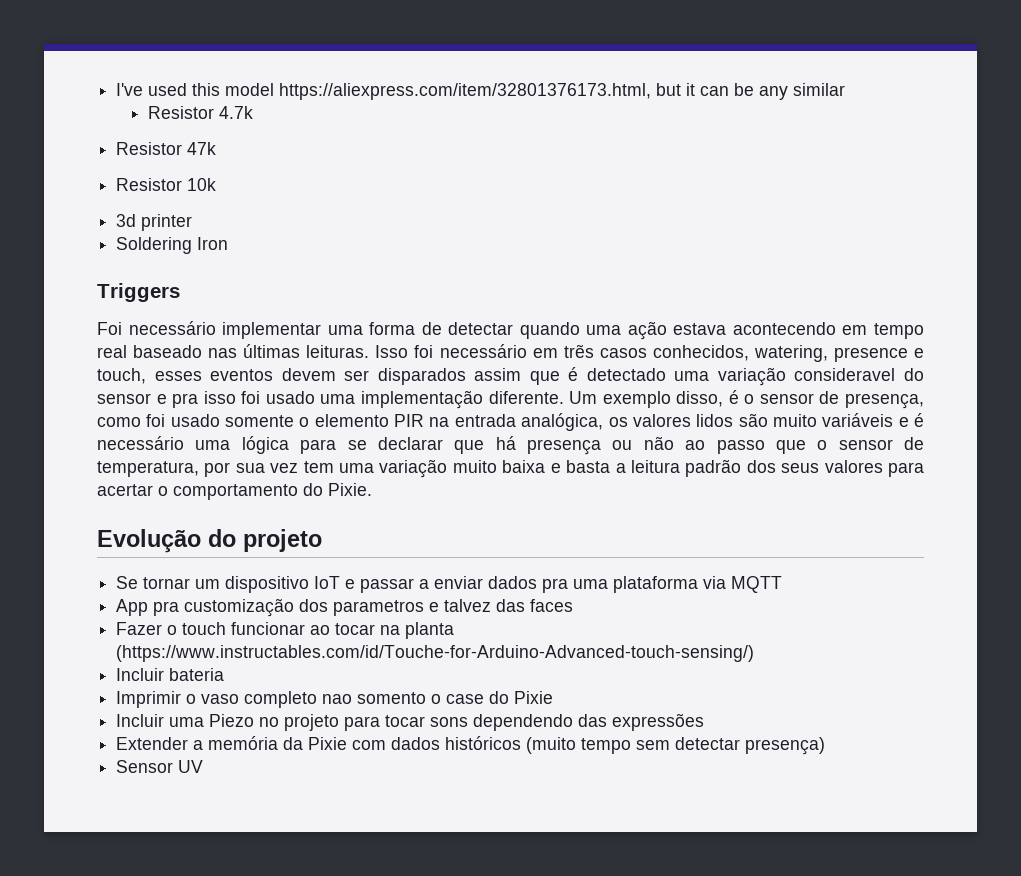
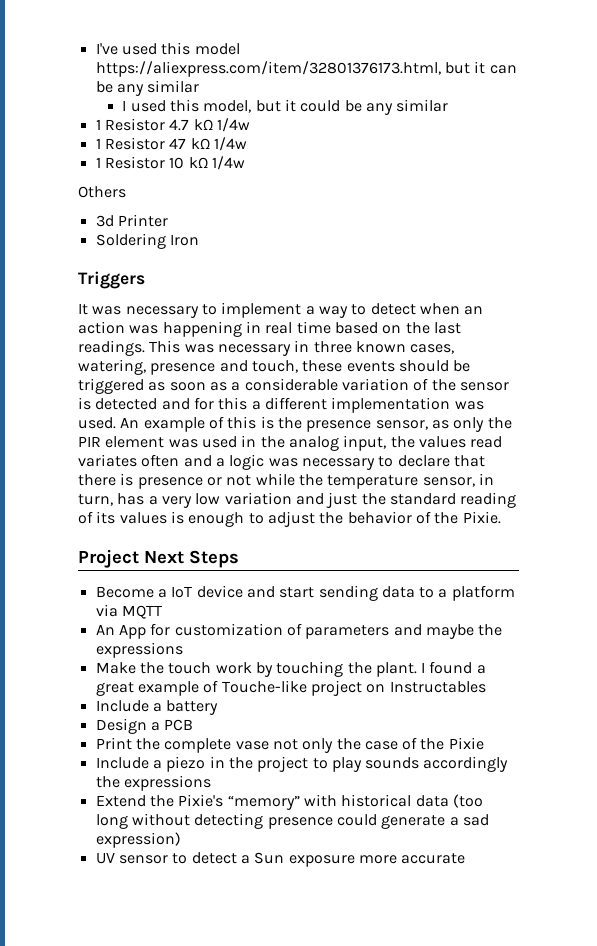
[148,106,254,119] [116,142,217,155] [116,178,217,191] Resistor 4.7k // Resistor 47k // Resistor 10k -> [122,99,449,115] [95,118,250,132] [95,137,247,151] [95,156,245,170] [78,186,126,198] I used this model, but it could be any similar // 1 Resistor 4.7 kΩ 1/4w // 1 Resistor 47 kΩ 1/4w // 1 Resistor 10 kΩ 1/4w // Others
[141,214,193,231] printer -> [117,214,168,227] Printer
[97,321,925,340] [97,344,924,362] [97,367,925,386] [97,390,924,409] [97,413,925,431] [97,436,924,455] [97,459,924,478] [97,483,372,500] [97,529,322,553] [116,576,783,593] [116,598,574,617] [116,622,455,639] [116,645,755,662] [116,668,225,681] [116,691,554,708] [116,713,705,731] [116,736,826,755] [116,760,204,773] Foi necessário implementar uma forma de detectar quando uma ação estava acontecendo em tempo real baseado nas últimas leituras. Isso foi necessário em trẽs casos conhecidos, watering, presence e touch, esses eventos devem ser disparados assim que é detectado uma variação consideravel do sensor e pra isso foi usado uma implementação diferente. Um exemplo disso, é o sensor de presença, como foi usado somente o elemento PIR na entrada analógica, os valores lidos são muito variáveis e é necessário uma lógica para se declarar que há presença ou não ao passo que o sensor de temperatura, por sua vez tem uma variação muito baixa e basta a leitura padrão dos seus valores para acertar o comportamento do Pixie. // Evolução do projeto // Se tornar um dispositivo IoT e passar a enviar dados pra uma plataforma via MQTT // App pra customização dos parametros e talvez das faces // Fazer o touch funcionar ao tocar na planta (https://www.instructables.com/id/Touche-for-Arduino-Advanced-touch-sensing/) // Incluir bateria // Imprimir o vaso completo nao somento o case do Pixie // Incluir uma Piezo no projeto para tocar sons dependendo das expressões // Extender a memória da Pixie com dados históricos (muito tempo sem detectar presença) // Sensor UV -> [78,302,484,318] [78,321,461,337] [78,340,455,356] [78,359,471,375] [78,378,509,394] [78,397,484,413] [78,416,512,432] [78,435,503,451] [78,454,485,470] [78,473,494,489] [78,492,517,508] [78,511,501,527] [78,549,239,568] [95,585,515,601] [95,604,162,619] [95,623,503,639] [95,642,183,658] [95,661,486,677] [95,680,486,696] [95,700,219,715] [95,718,194,734] [95,737,484,753] [95,756,509,772] [95,775,211,791] [95,794,483,810] [95,813,489,829] [95,832,181,848] [95,852,466,867] It was necessary to implement a way to detect when an action was happening in real time based on the last readings. This was necessary in three known cases, watering, presence and touch, these events should be triggered as soon as a considerable variation of the sensor is detected and for this a different implementation was used. An example of this is the presence sensor, as only the PIR element was used in the analog input, the values read variates often and a logic was necessary to declare that there is presence or not while the temperature sensor, in turn, has a very low variation and just the standard reading of its values is enough to adjust the behavior of the Pixie. // Project Next Steps // Become a IoT device and start sending data to a platform via MQTT // An App for customization of parameters and maybe the expressions // Make the touch work by touching the plant. I found a great example of Touche-like project on Instructables // Include a battery // Design a PCB // Print the complete vase not only the case of the Pixie // Include a piezo in the project to play sounds accordingly the expressions // Extend the Pixie's “memory” with historical data (too long without detecting presence could generate a sad expression) // UV sensor to detect a Sun exposure more accurate

